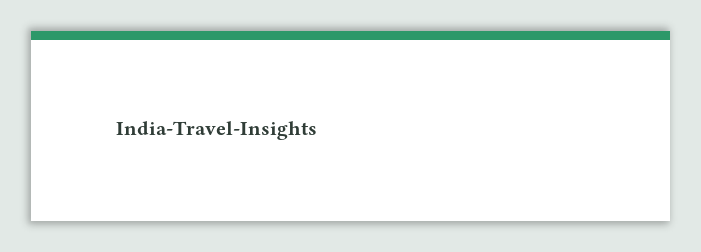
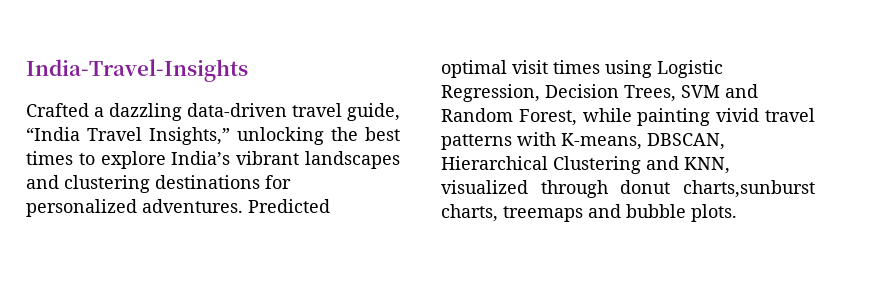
(317, 130) none -> [26,103,400,121] [26,127,400,145] [26,151,401,169] [26,175,291,193] [26,199,330,217] [441,60,723,78] [441,84,758,102] [441,108,815,126] [441,132,725,150] [441,156,730,174] [441,180,815,198] [441,204,737,222] // Crafted a dazzling data-driven travel guide, “India Travel Insights,” unlocking the best times to explore India’s vibrant landscapes and clustering destinations for personalized adventures. Predicted optimal visit times using Logistic Regression, Decision Trees, SVM and Random Forest, while painting vivid travel patterns with K-means, DBSCAN, Hierarchical Clustering and KNN, visualized through donut charts,sunburst charts, treemaps and bubble plots.

